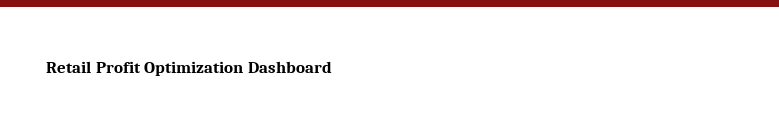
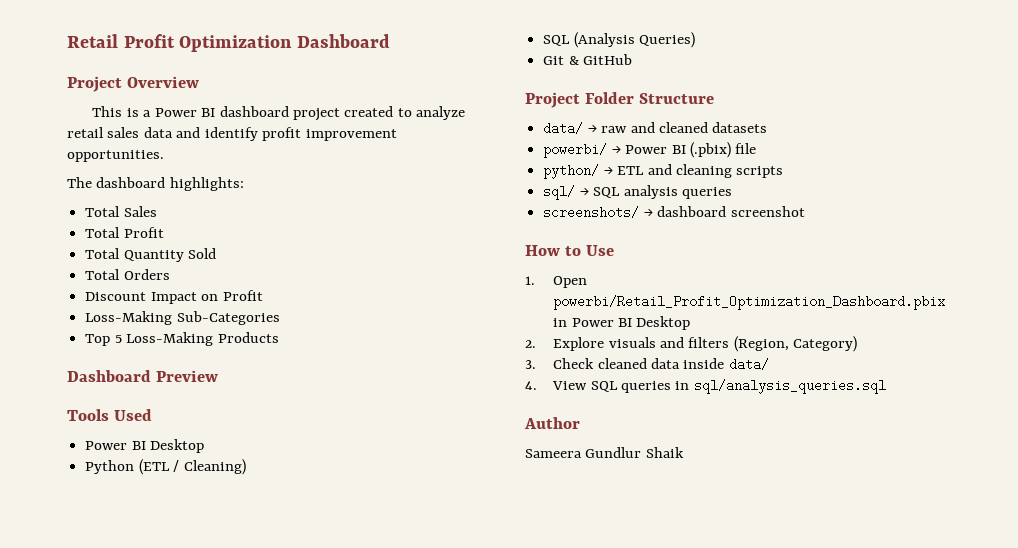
(332, 67) none -> [67,76,200,92] [92,106,466,121] [67,127,397,141] [67,150,164,162] [67,177,244,191] [85,206,157,217] [85,227,164,238] [85,248,217,262] [85,269,170,280] [85,290,263,304] [85,311,280,325] [85,332,279,346] [67,370,219,382] [67,409,153,421] [85,439,205,453] [85,459,246,475] [543,32,696,48] [543,54,633,65] [525,92,715,108] [543,122,768,135] [543,142,757,158] [543,164,784,179] [543,185,732,200] [543,206,805,219] [525,245,615,256] [525,276,588,288] [553,295,946,310] [553,316,691,330] [525,336,858,352] [525,358,769,371] [525,379,886,394] [524,417,580,429] [525,447,684,458] // Project Overview // This is a Power BI dashboard project created to analyze retail sales data and identify profit improvement opportunities. // The dashboard highlights: // Total Sales // Total Profit // Total Quantity Sold // Total Orders // Discount Impact on Profit // Loss-Making Sub-Categories // Top 5 Loss-Making Products // Dashboard Preview // Tools Used // Power BI Desktop // Python (ETL / Cleaning) // SQL (Analysis Queries) // Git & GitHub // Project Folder Structure // data/ → raw and cleaned datasets // powerbi/ → Power BI (.pbix) file // python/ → ETL and cleaning scripts // sql/ → SQL analysis queries // screenshots/ → dashboard screenshot // How to Use // 1. Open powerbi/Retail_Profit_Optimization_Dashboard.pbix in Power BI Desktop // 2. Explore visuals and filters (Region, Category) // 3. Check cleaned data inside data/ // 4. View SQL queries in sql/analysis_queries.sql // Author // Sameera Gundlur Shaik

